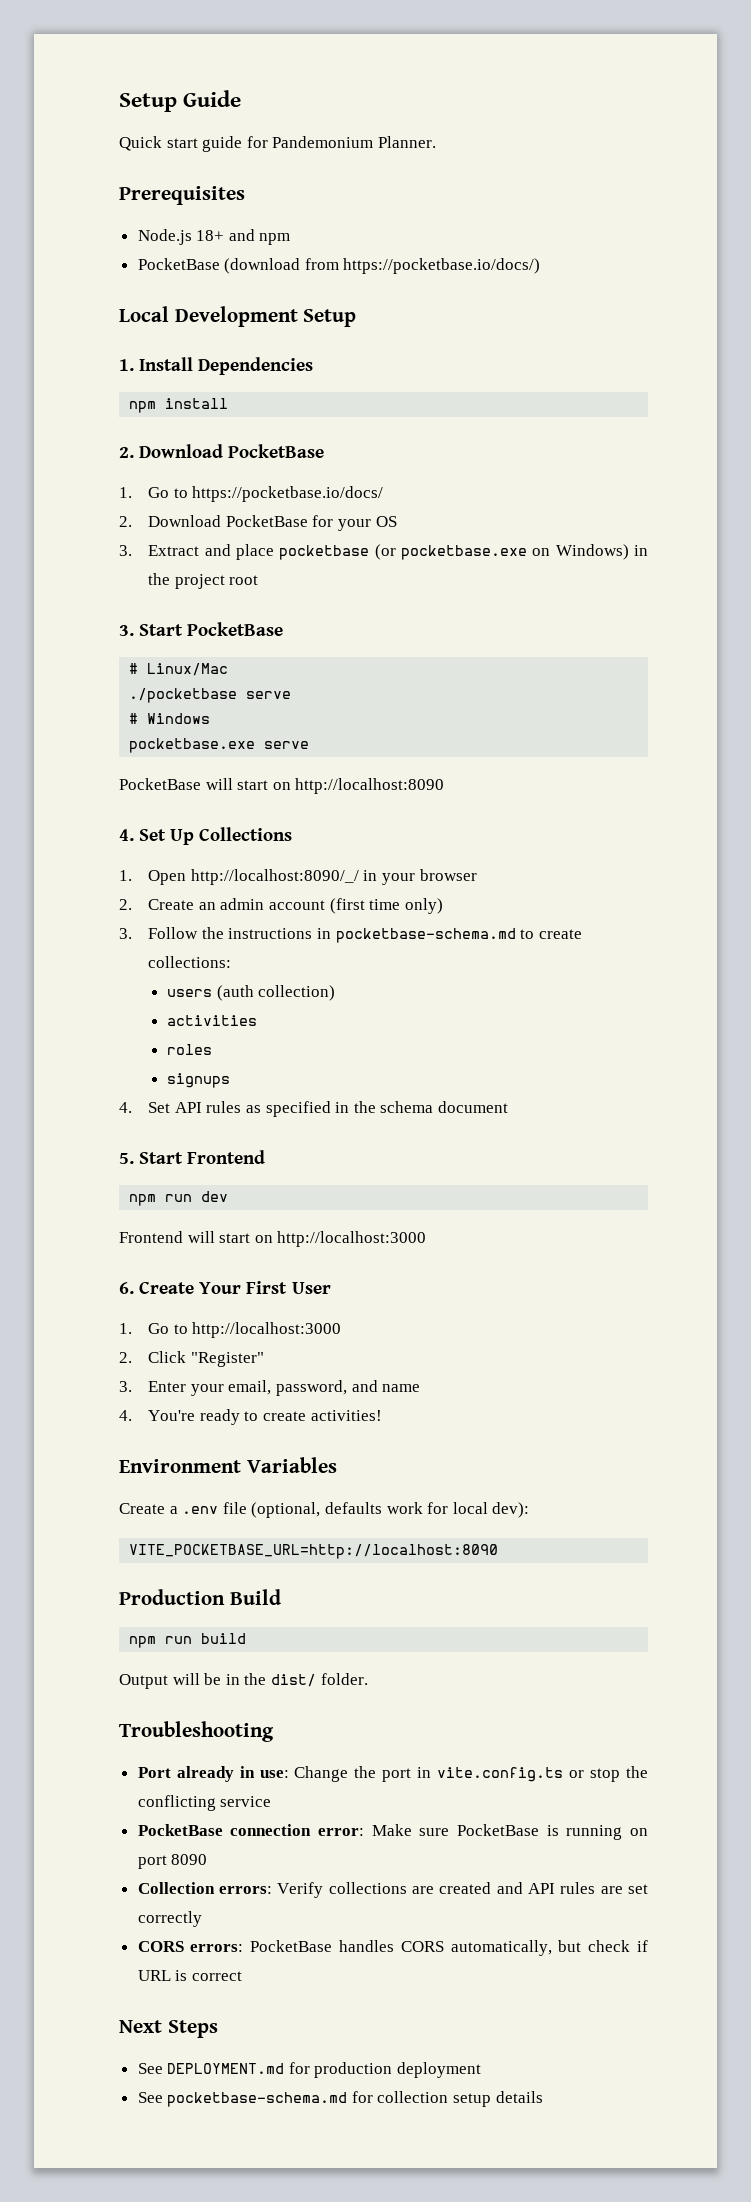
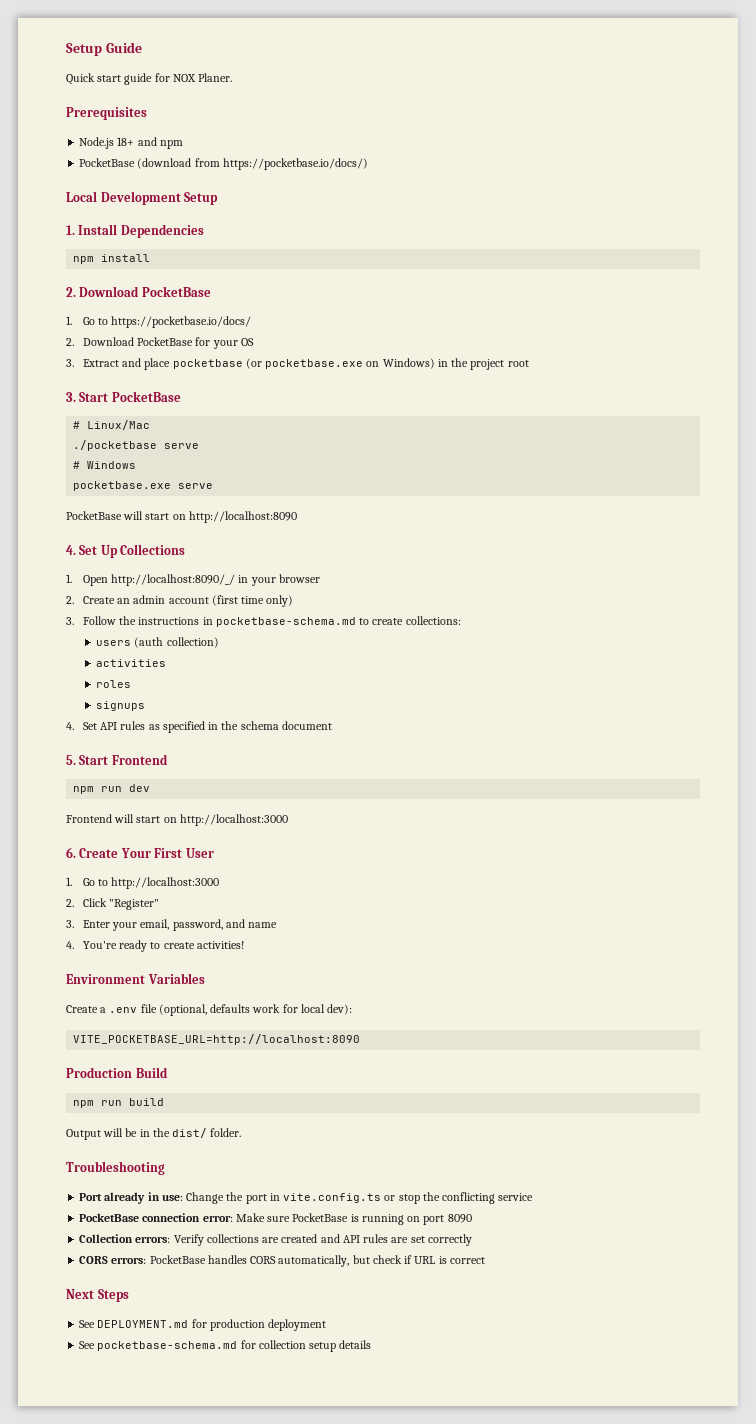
[272,136,436,148] Pandemonium Planner. -> [172,73,233,82] NOX Planer.

